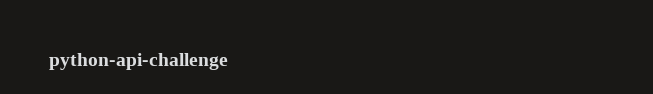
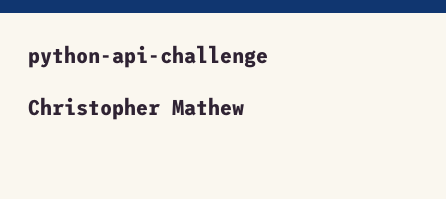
(228, 61) none -> [28,97,244,120] // Christopher Mathew

